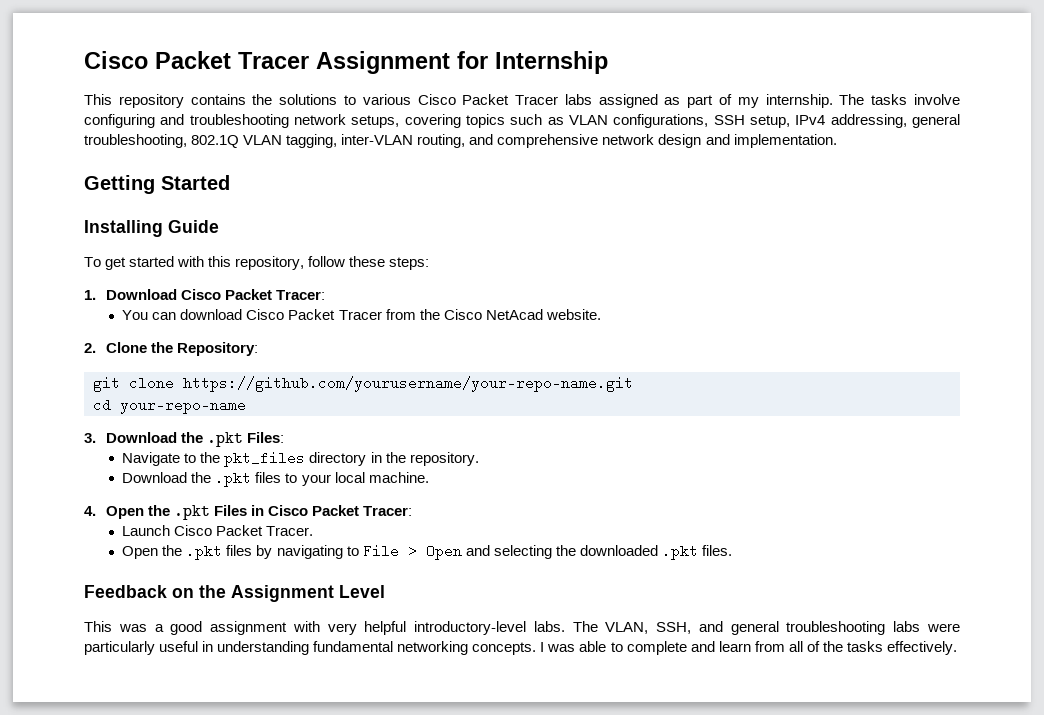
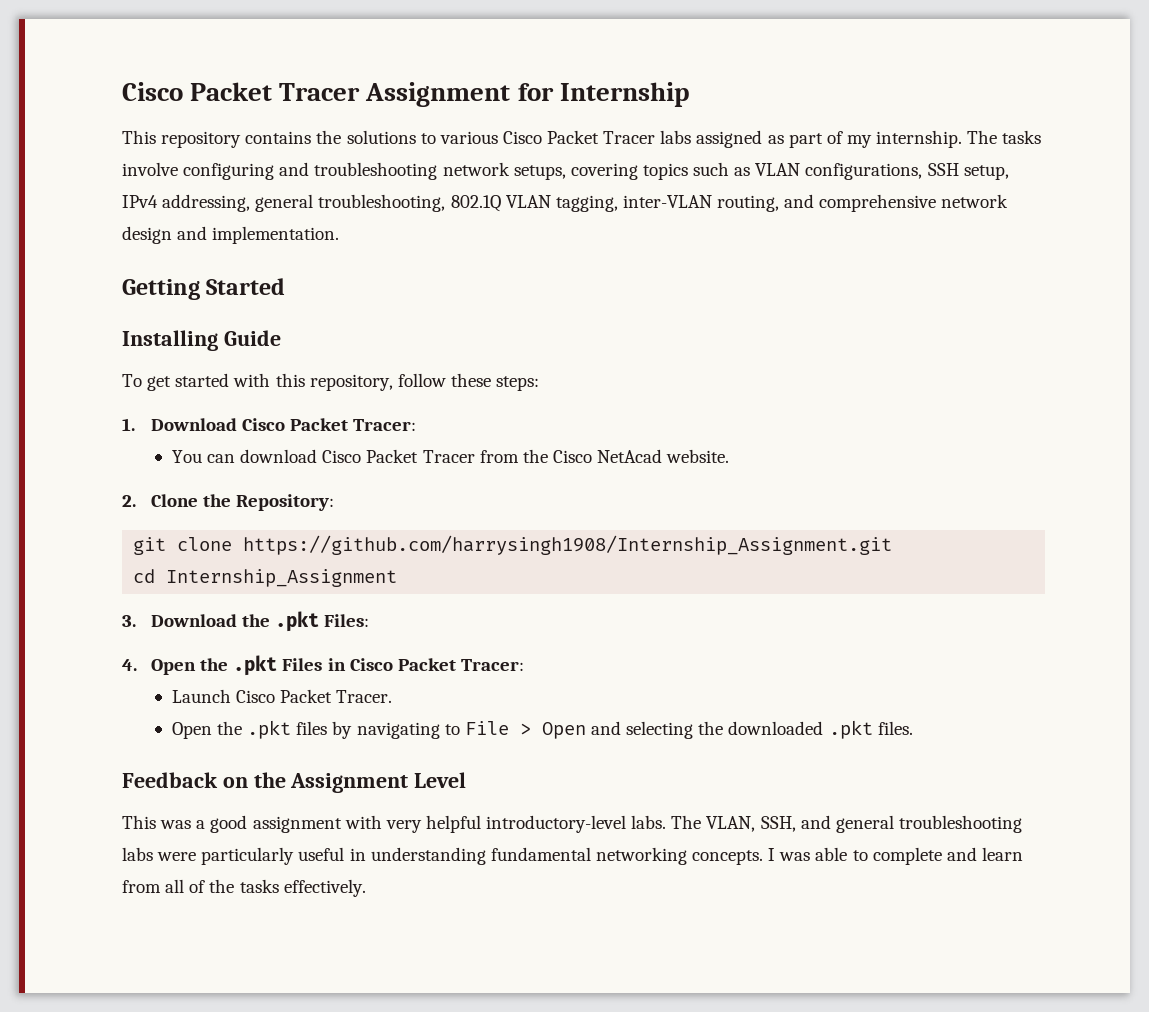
[183,376,633,392] https://github.com/yourusername/your-repo-name.git -> [243,535,893,555] https://github.com/harrysingh1908/Internship_Assignment.git
[120,398,246,414] your-repo-name -> [166,569,398,587] Internship_Assignment
[122,451,479,467] [122,471,429,487] // Navigate to the pkt_files directory in the repository. // Download the .pkt files to your local machine. -> (370, 620) none

